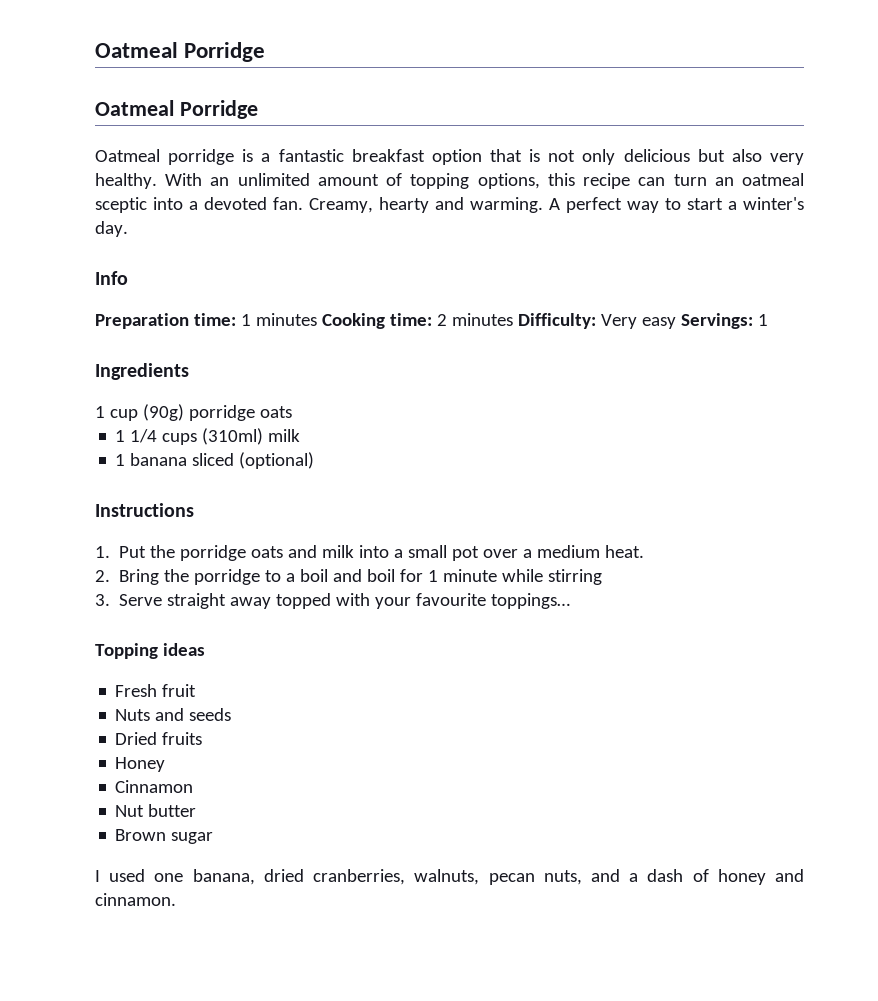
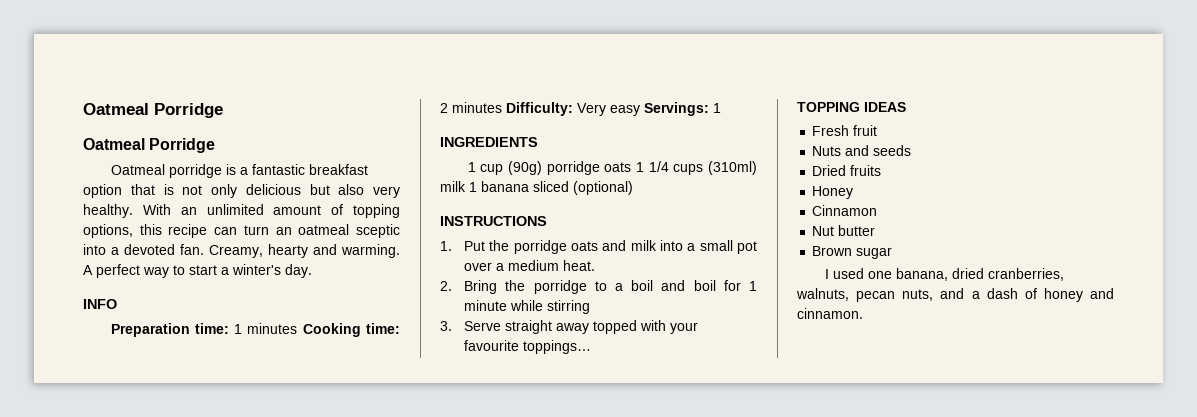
[95,271,128,285] Info -> [83,299,117,309] INFO
[95,363,189,380] Ingredients -> [440,137,538,147] INGREDIENTS
(292, 412) // -> (632, 167) none
(301, 435) // -> (466, 186) none
[95,503,194,517] Instructions -> [440,216,547,226] INSTRUCTIONS
[95,643,205,659] Topping ideas -> [797,102,906,112] TOPPING IDEAS

